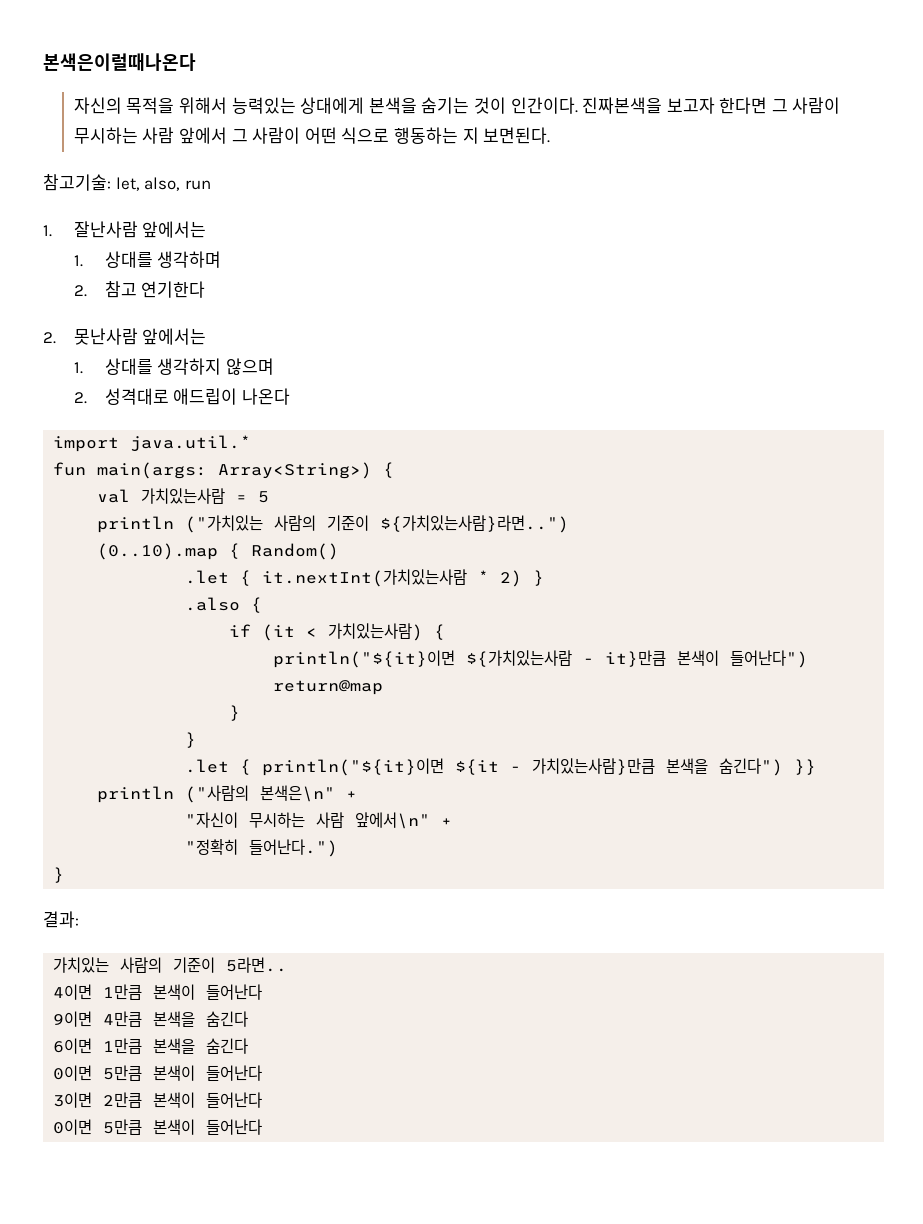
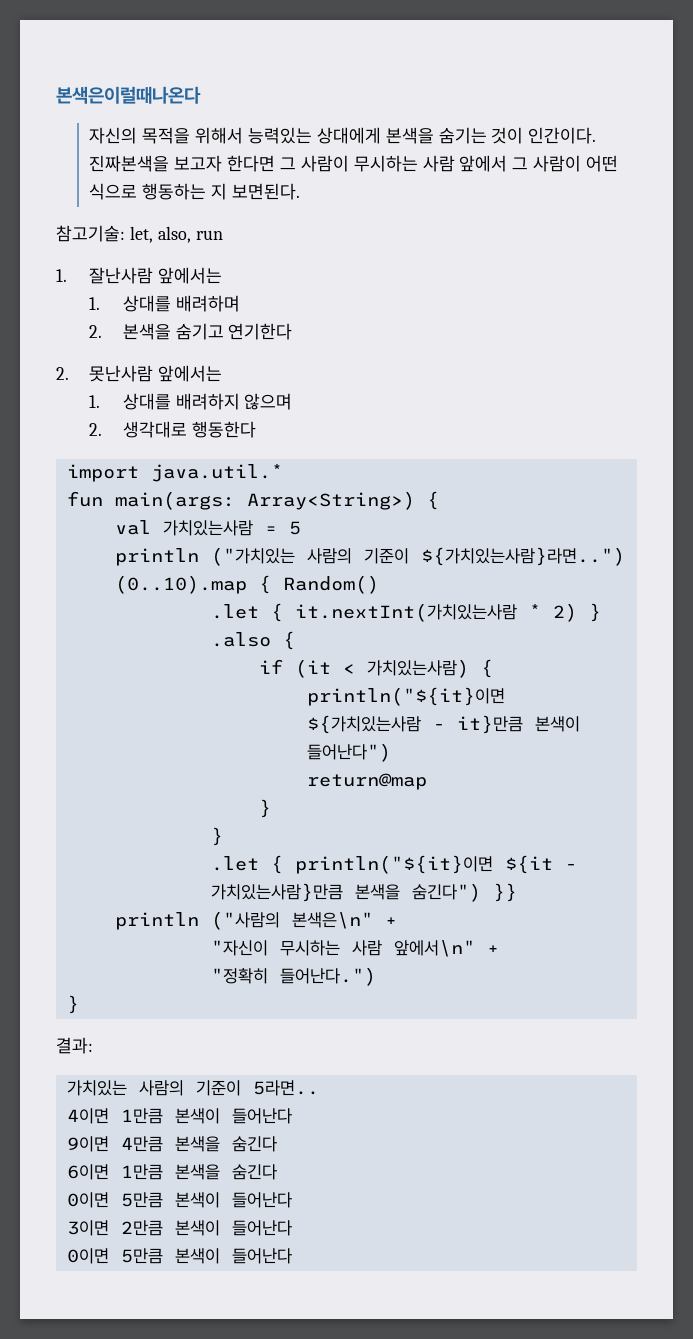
[157,251,222,268] [73,281,137,298] 생각하며 // 2. 참고 -> [175,295,240,312] [89,323,224,340] 배려하며 // 2. 본색을 숨기고
[157,358,222,375] 생각하지 -> [175,393,240,410] 배려하지
[104,388,290,405] 성격대로 애드립이 나온다 -> [122,421,256,438] 생각대로 행동한다

